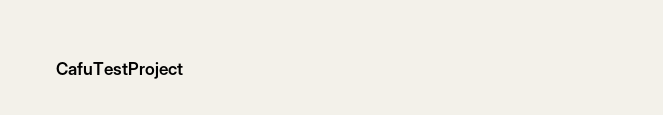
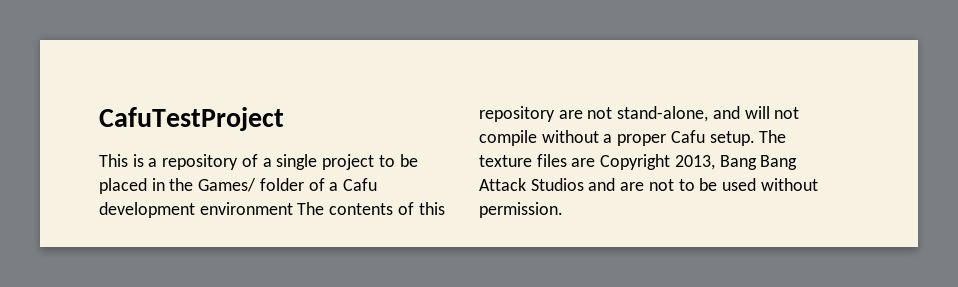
(183, 70) none -> [99,154,418,170] [99,178,378,194] [99,202,445,218] [479,106,800,122] [479,130,787,146] [479,154,798,170] [479,178,818,191] [479,202,563,218] // This is a repository of a single project to be placed in the Games/ folder of a Cafu development environment The contents of this repository are not stand-alone, and will not compile without a proper Cafu setup. The texture files are Copyright 2013, Bang Bang Attack Studios and are not to be used without permission.

